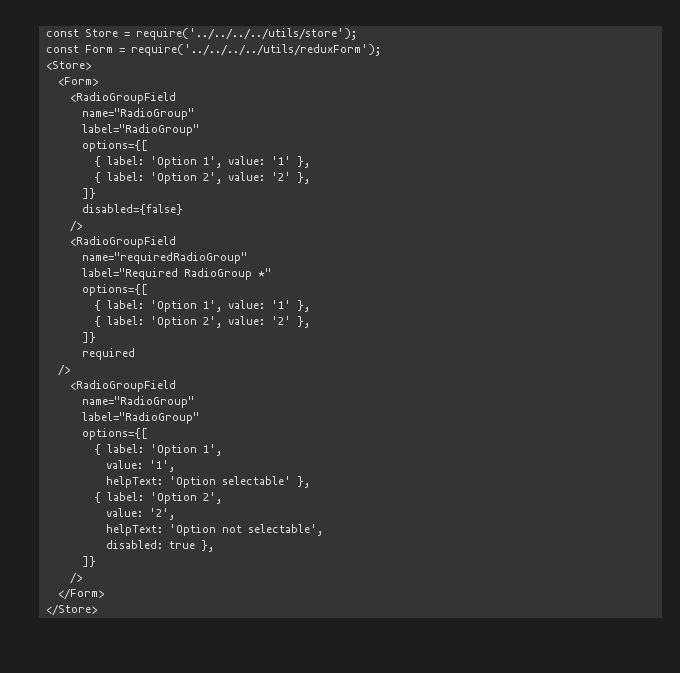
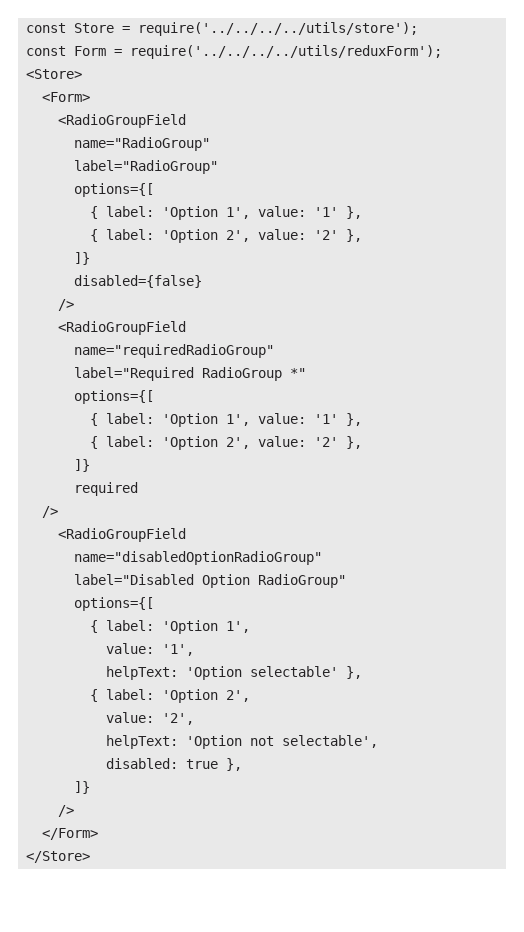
[81,396,194,408] [81,412,199,424] name="RadioGroup" // label="RadioGroup" -> [74,551,323,565] [74,574,347,588] name="disabledOptionRadioGroup" // label="Disabled Option RadioGroup"

